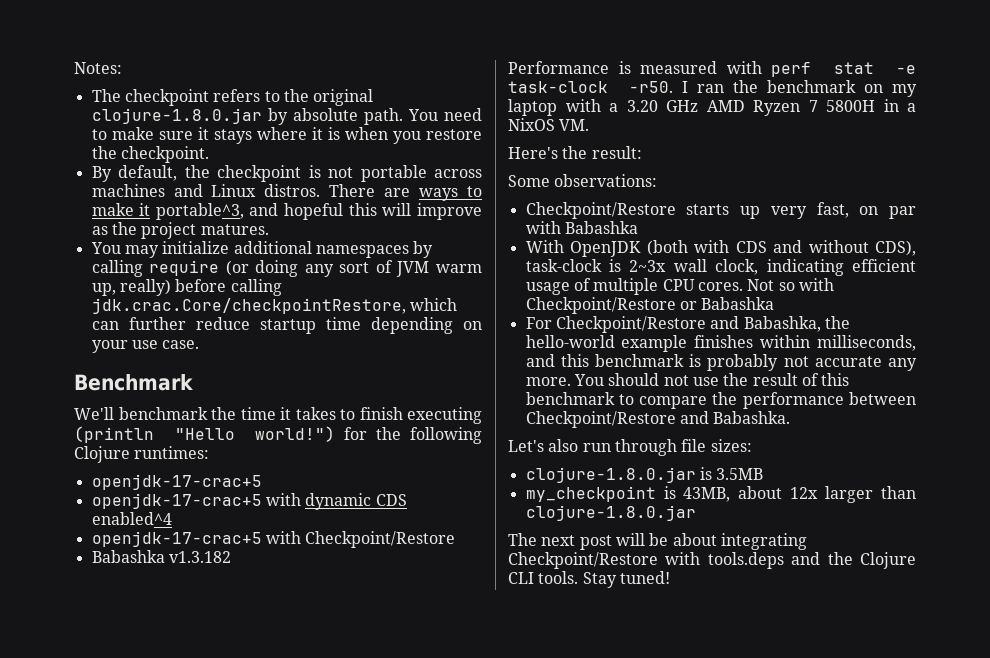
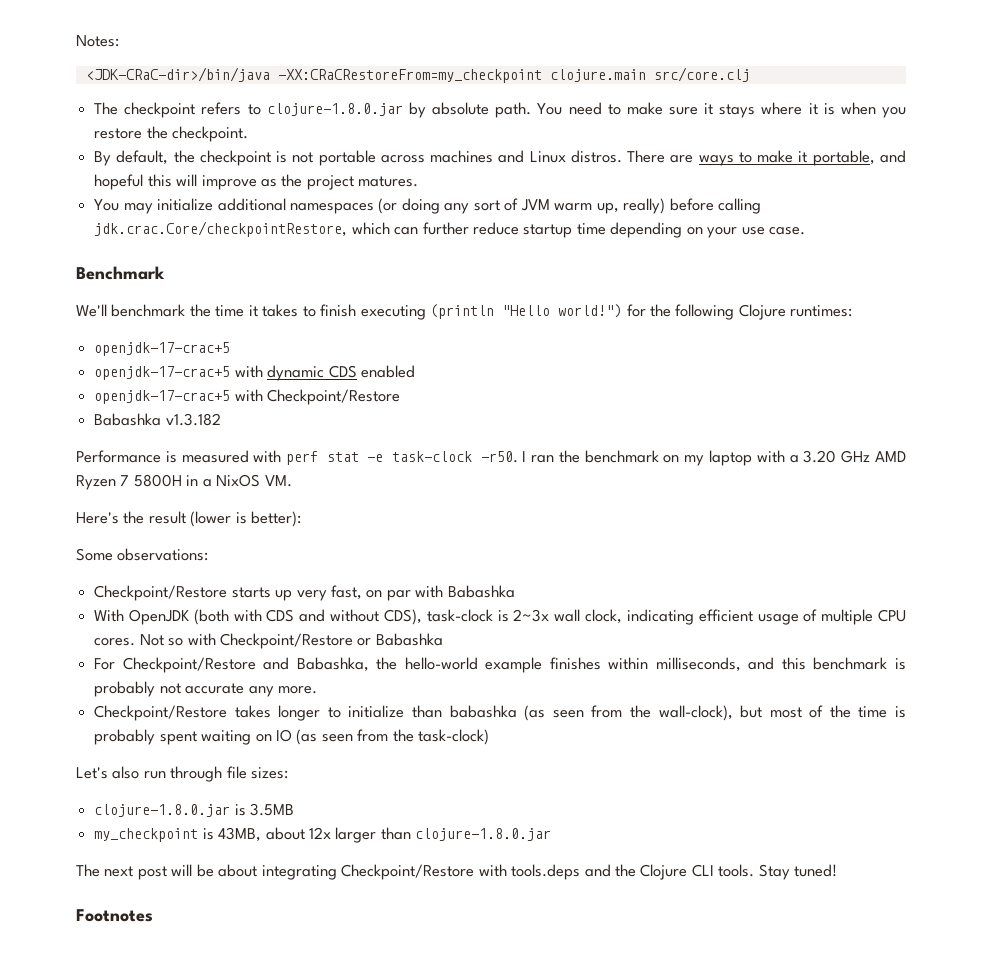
(122, 68) none -> [85,67,750,83] // <JDK-CRaC-dir>/bin/java -XX:CRaCRestoreFrom=my_checkpoint clojure.main src/core.clj
[283,89,374,106] the original -> (261, 109) none
[155,203,244,220] portable^3, -> [812,150,875,166] portable,
[413,241,434,258] [91,260,220,277] by calling require -> (374, 208) none
[91,512,172,525] enabled^4 -> [360,365,415,378] enabled
[591,146,642,159] result: -> [148,511,302,527] result (lower is better):
[573,373,850,386] [525,392,916,409] [525,411,791,428] You should not use the result of this benchmark to compare the performance between Checkpoint/Restore and Babashka. -> [94,705,907,721] [94,729,490,745] // Checkpoint/Restore takes longer to initialize than babashka (as seen from the wall-clock), but most of the time is probably spent waiting on IO (as seen from the task-clock)
(670, 577) none -> [76,909,153,922] // Footnotes

